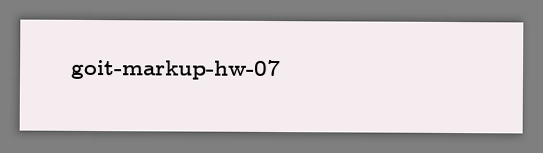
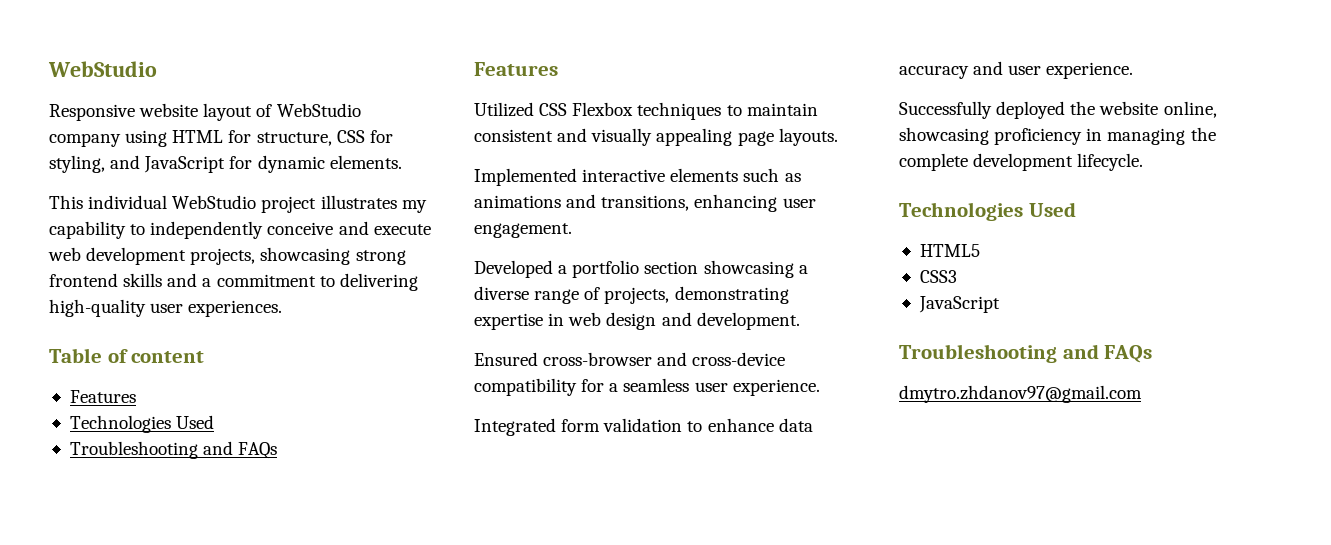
[70,58,281,81] goit-markup-hw-07 -> [48,61,157,77] [49,103,361,121] [49,130,393,147] [49,155,402,173] [49,195,427,213] [49,221,431,239] [48,247,406,265] [49,273,418,291] [49,299,283,317] [49,348,205,363] [69,390,136,403] [69,415,215,433] [69,441,278,459] [474,62,558,76] [474,102,818,120] [474,128,838,146] [474,168,801,186] [474,194,816,212] [474,223,572,238] [474,260,808,278] [474,286,789,304] [474,312,800,330] [474,352,786,366] [474,378,820,396] [474,418,813,436] [899,61,1134,79] [899,101,1217,119] [899,127,1216,145] [899,153,1144,171] [899,202,1076,221] [919,244,980,257] [919,270,957,283] [918,296,1000,313] [899,344,1153,363] [899,385,1142,403] WebStudio // Responsive website layout of WebStudio company using HTML for structure, CSS for styling, and JavaScript for dynamic elements. // This individual WebStudio project illustrates my capability to independently conceive and execute web development projects, showcasing strong frontend skills and a commitment to delivering high-quality user experiences. // Table of content // Features // Technologies Used // Troubleshooting and FAQs // Features // Utilized CSS Flexbox techniques to maintain consistent and visually appealing page layouts. // Implemented interactive elements such as animations and transitions, enhancing user engagement. // Developed a portfolio section showcasing a diverse range of projects, demonstrating expertise in web design and development. // Ensured cross-browser and cross-device compatibility for a seamless user experience. // Integrated form validation to enhance data accuracy and user experience. // Successfully deployed the website online, showcasing proficiency in managing the complete development lifecycle. // Technologies Used // HTML5 // CSS3 // JavaScript // Troubleshooting and FAQs // dmytro.zhdanov97@gmail.com

